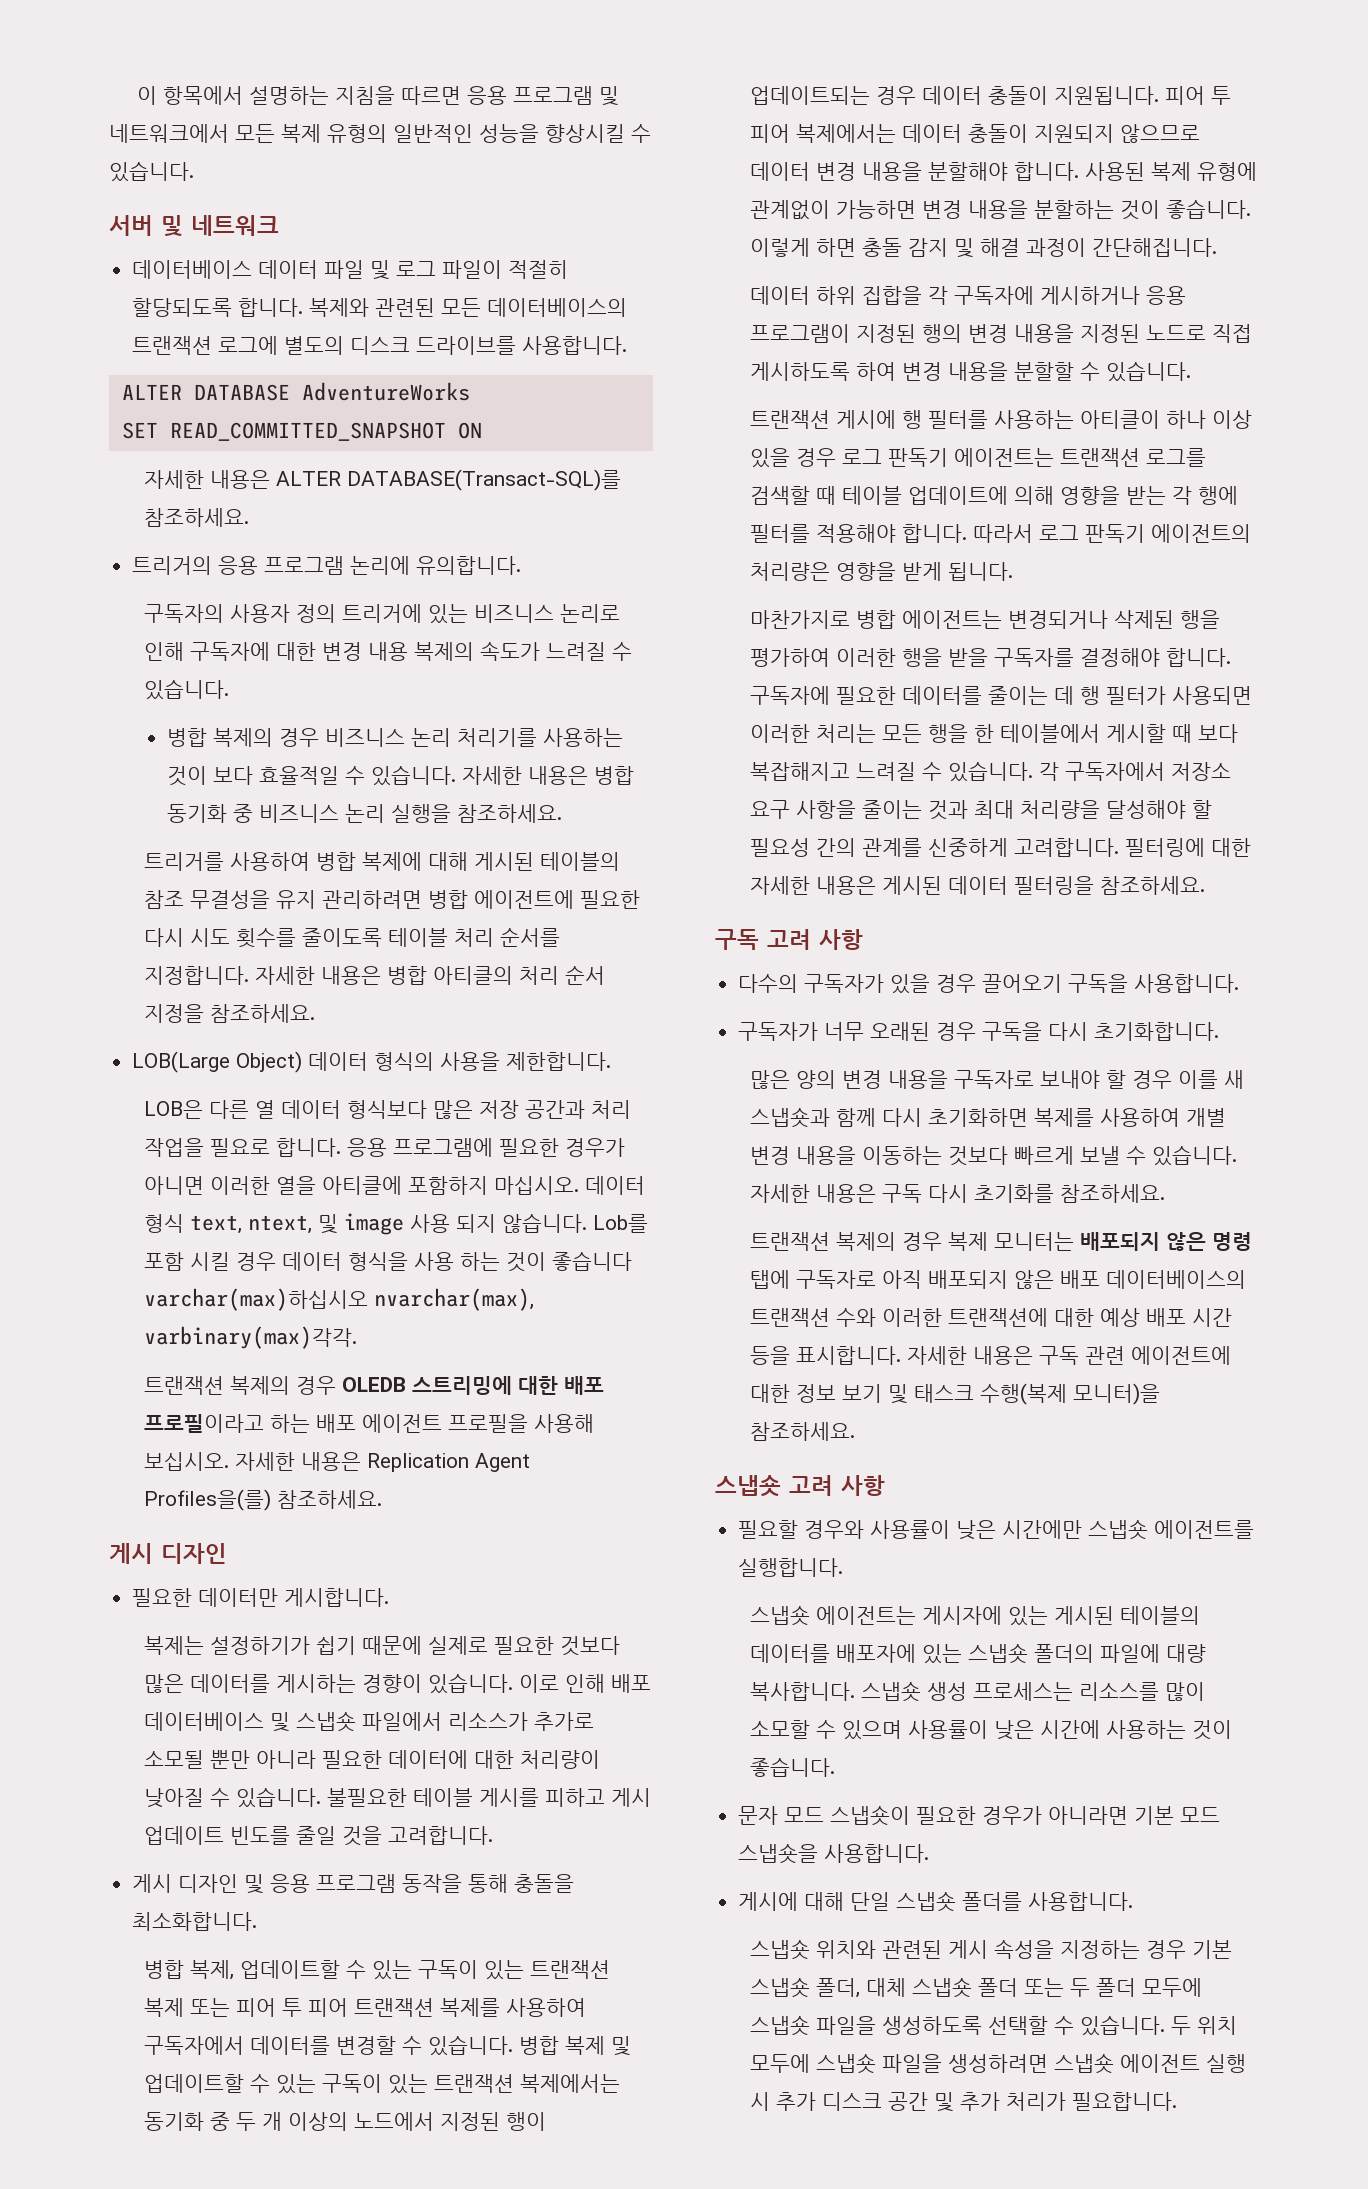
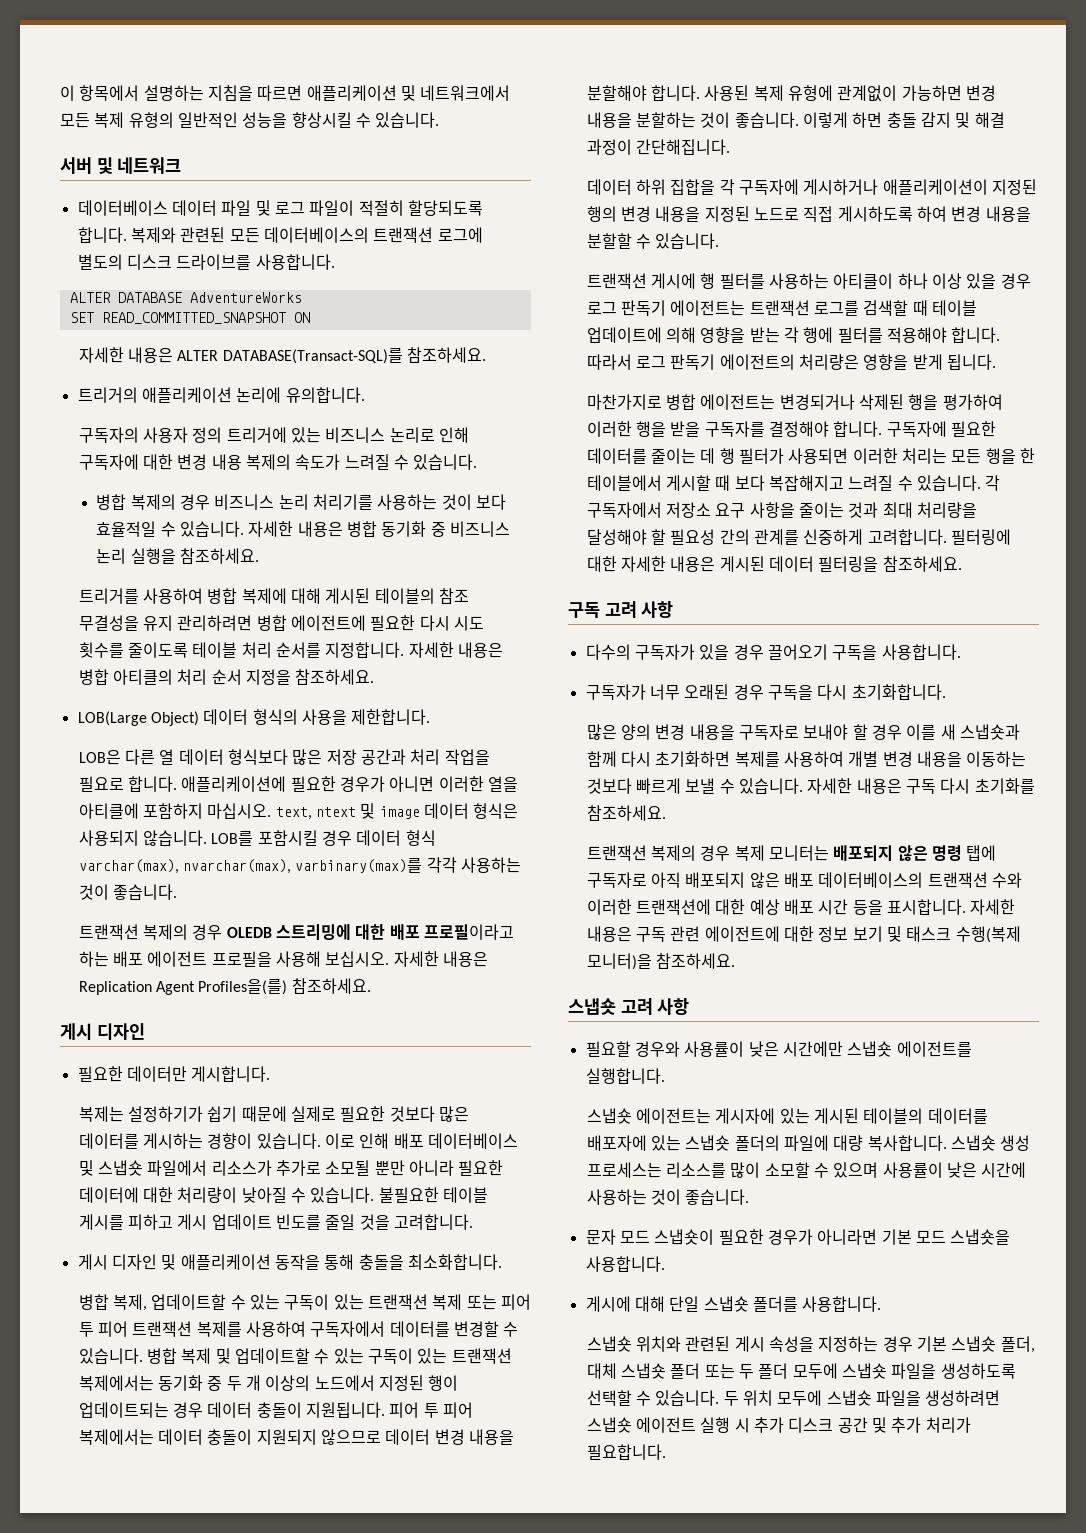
[466,86,593,105] 응용 프로그램 -> [306,85,397,101] 애플리케이션
[218,556,345,575] 응용 프로그램 -> [141,387,232,403] 애플리케이션
[347,1138,494,1157] 응용 프로그램에 -> [181,776,287,792] 애플리케이션에
[585,1176,646,1195] [144,1213,649,1235] [144,1251,633,1272] [144,1288,535,1311] [144,1326,358,1349] 데이터 형식 text, ntext, 및 image 사용 되지 않습니다. Lob를 포함 시킬 경우 데이터 형식을 사용 하는 것이 좋습니다 varchar(max)하십시오 nvarchar(max), varbinary(max)각각. -> [275,803,519,820] [78,830,436,846] [78,857,521,874] [78,884,178,900] text, ntext 및 image 데이터 형식은 사용되지 않습니다. LOB를 포함시킬 경우 데이터 형식 varchar(max), nvarchar(max), varbinary(max)를 각각 사용하는 것이 좋습니다.
[270,1874,397,1893] 응용 프로그램 -> [180,1254,271,1270] 애플리케이션
[1146,286,1187,305] [750,324,851,343] 응용 프로그램이 -> [882,179,988,195] 애플리케이션이

